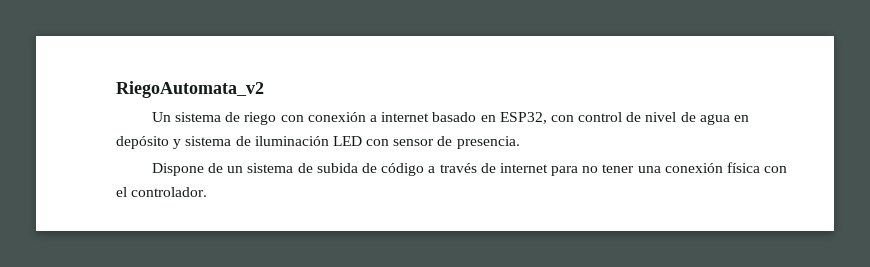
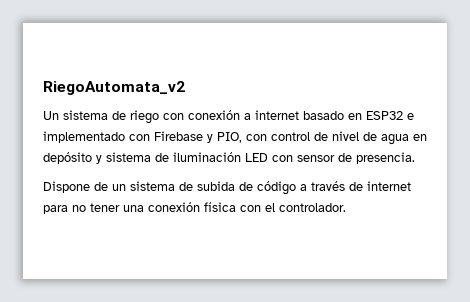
[499,112,547,124] ESP32, -> [366,111,414,120] [43,131,242,143] ESP32 e implementado con Firebase y PIO,

